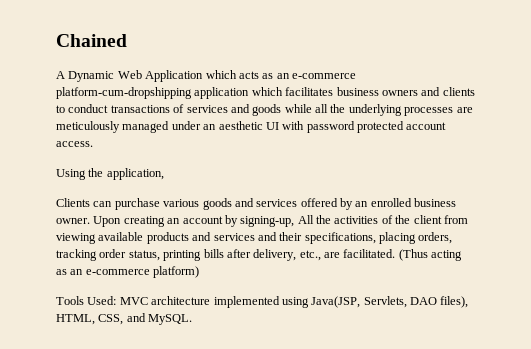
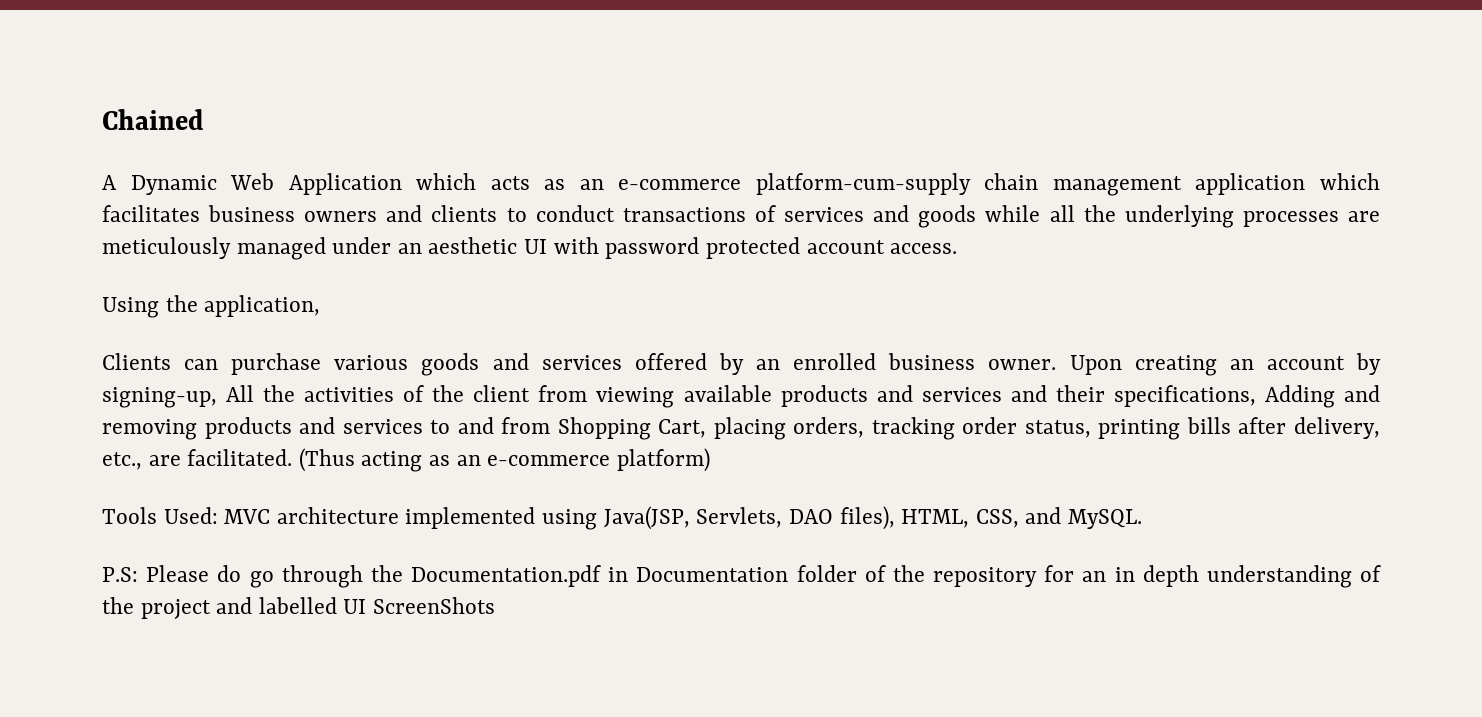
[56,87,192,99] platform-cum-dropshipping -> [755,173,1182,196] platform-cum-supply chain management
(376, 238) none -> [1264,385,1381,408] [102,417,707,440] Adding and removing products and services to and from Shopping Cart,
(193, 319) none -> [102,565,1381,588] [102,597,496,619] // P.S: Please do go through the Documentation.pdf in Documentation folder of the repository for an in depth understanding of the project and labelled UI ScreenShots

